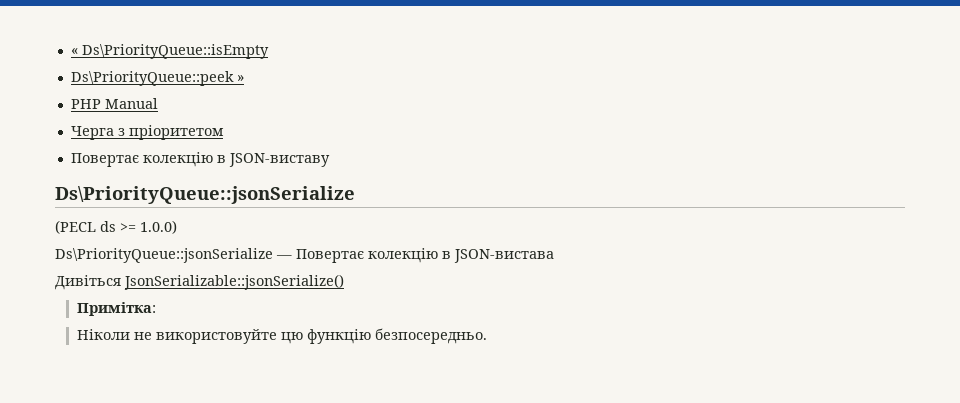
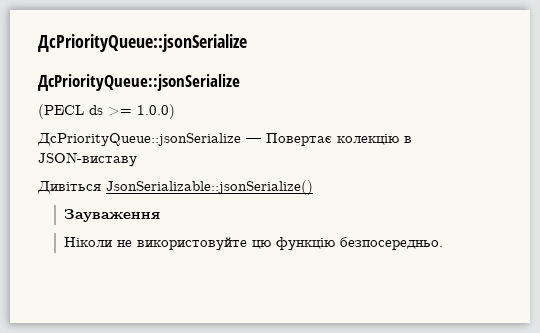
[70,44,269,59] [70,71,244,86] [70,98,158,109] [70,125,224,140] [70,152,330,167] [55,186,355,204] « Ds\PriorityQueue::isEmpty // Ds\PriorityQueue::peek » // PHP Manual // Черга з пріоритетом // Повертає колекцію в JSON-виставу // Ds\PriorityQueue::jsonSerialize -> [38,34,247,52] [38,74,240,91] ДсPriorityQueue::jsonSerialize // ДсPriorityQueue::jsonSerialize
[55,248,273,263] Ds\PriorityQueue::jsonSerialize -> [37,133,241,146] ДсPriorityQueue::jsonSerialize
[454,249,554,263] JSON-вистава -> [38,152,137,167] JSON-виставу
[76,302,156,316] Примітка: -> [64,209,161,222] Зауваження

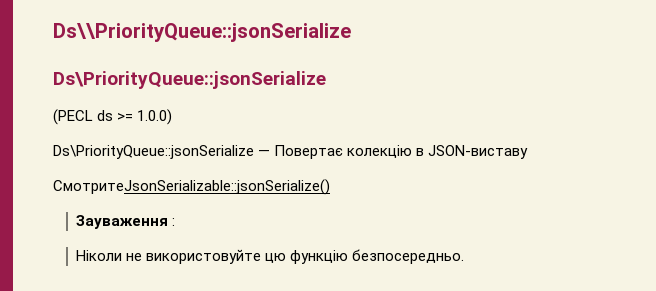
[38,34,247,52] [38,74,240,91] ДсPriorityQueue::jsonSerialize // ДсPriorityQueue::jsonSerialize -> [53,23,351,42] [53,71,326,89] Ds\\PriorityQueue::jsonSerialize // Ds\PriorityQueue::jsonSerialize
[37,133,241,146] ДсPriorityQueue::jsonSerialize -> [53,145,254,159] Ds\PriorityQueue::jsonSerialize
[37,180,313,195] Дивіться JsonSerializable::jsonSerialize() -> [53,179,330,195] СмотритеJsonSerializable::jsonSerialize()
(161, 215) none -> [172,218,176,226] :

